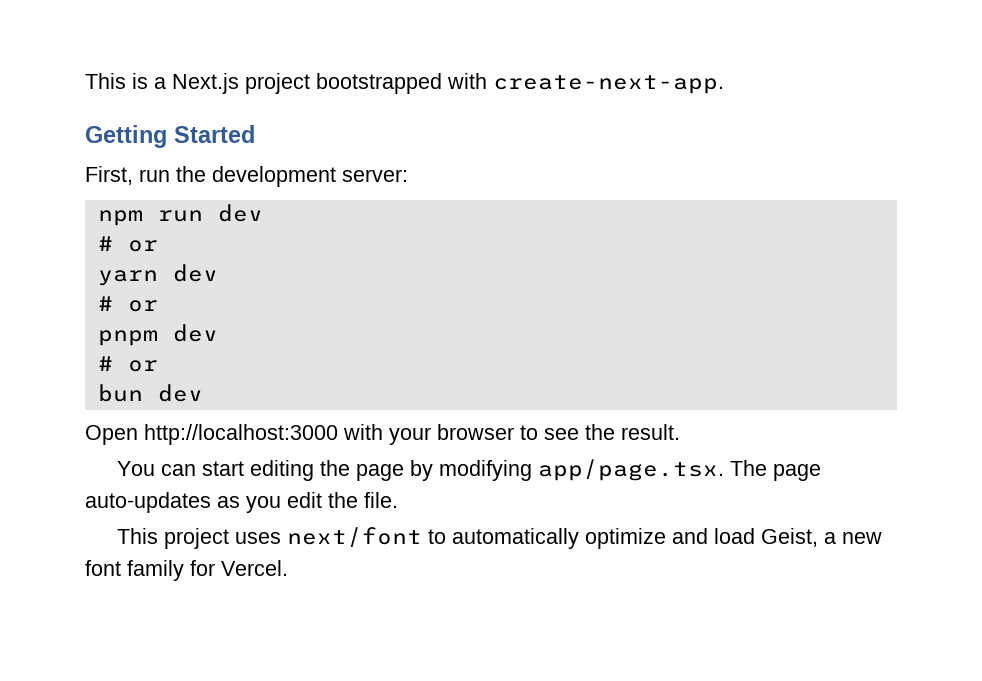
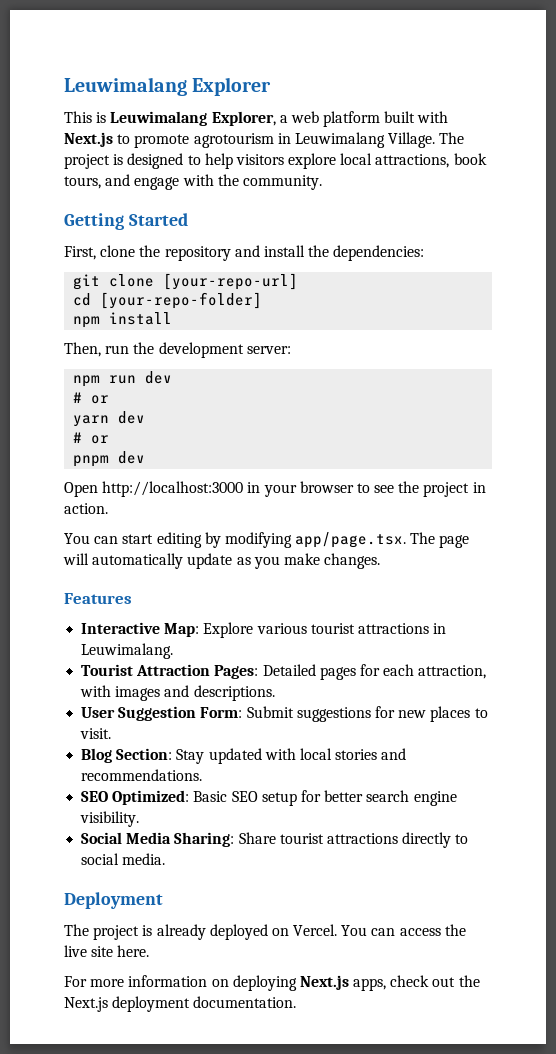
[85,73,724,94] [85,125,255,148] [85,166,133,185] This is a Next.js project bootstrapped with create-next-app. // Getting Started // First, -> [64,77,272,96] [64,111,449,127] [64,132,465,148] [64,153,487,169] [64,174,322,190] [64,213,188,230] [64,245,425,261] [73,273,299,290] [73,292,263,309] [73,312,173,328] [64,342,101,357] Leuwimalang Explorer // This is Leuwimalang Explorer, a web platform built with Next.js to promote agrotourism in Leuwimalang Village. The project is designed to help visitors explore local attractions, book tours, and engage with the community. // Getting Started // First, clone the repository and install the dependencies: // git clone [your-repo-url] // cd [your-repo-folder] // npm install // Then,
[97,356,158,372] [97,384,203,402] // # or // bun dev -> (146, 457) none
[343,424,383,440] with -> [247,482,261,493] in
[621,424,680,440] result. -> [423,482,486,497] [64,503,108,514] project in action.
[319,460,404,481] the page -> (202, 540) none
[85,492,398,513] [116,527,882,549] [85,560,288,581] auto-updates as you edit the file. // This project uses next/font to automatically optimize and load Geist, a new font family for Vercel. -> [63,553,381,569] [64,593,132,604] [81,622,447,638] [81,643,174,659] [81,664,487,680] [80,685,275,701] [81,706,488,722] [80,728,112,739] [81,748,407,764] [81,769,203,781] [81,790,457,806] [80,811,140,827] [81,832,469,848] [81,853,166,865] [64,892,163,909] [64,924,466,940] [64,945,150,957] [64,975,480,991] [64,996,297,1012] will automatically update as you make changes. // Features // Interactive Map: Explore various tourist attractions in Leuwimalang. // Tourist Attraction Pages: Detailed pages for each attraction, with images and descriptions. // User Suggestion Form: Submit suggestions for new places to visit. // Blog Section: Stay updated with local stories and recommendations. // SEO Optimized: Basic SEO setup for better search engine visibility. // Social Media Sharing: Share tourist attractions directly to social media. // Deployment // The project is already deployed on Vercel. You can access the live site here. // For more information on deploying Next.js apps, check out the Next.js deployment documentation.

